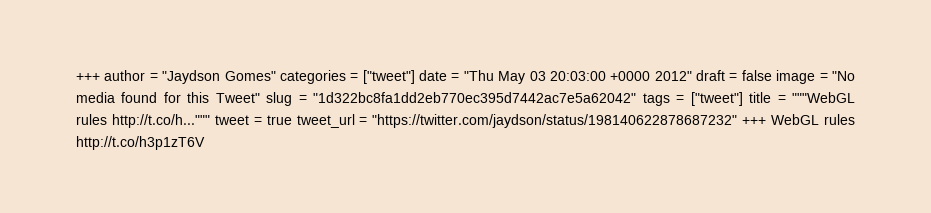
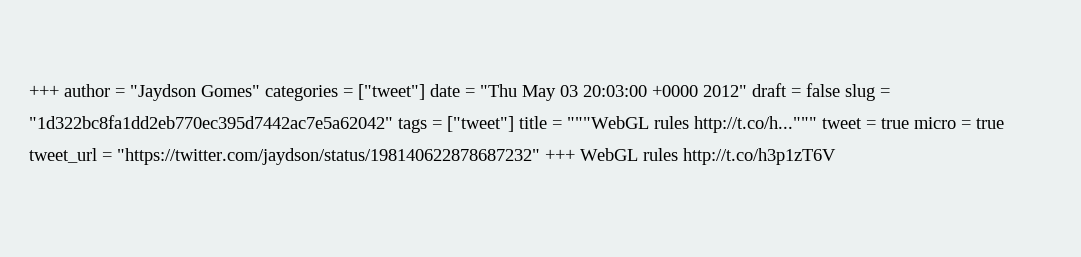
[776,70,856,84] [76,92,260,103] image = "No media found for this Tweet" -> (840, 90) none
(292, 120) none -> [914,117,1004,129] micro = true

